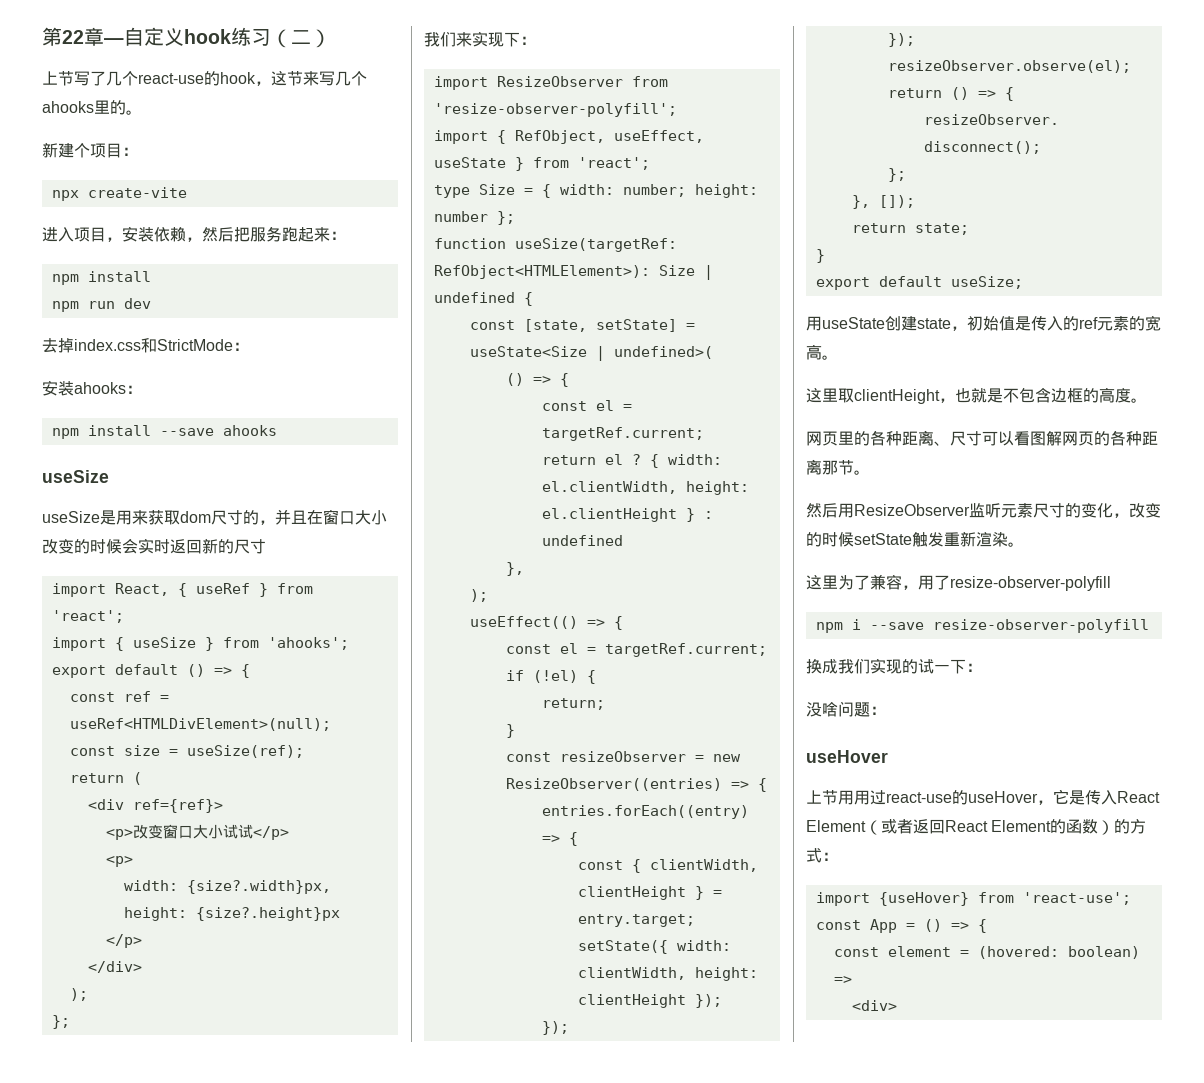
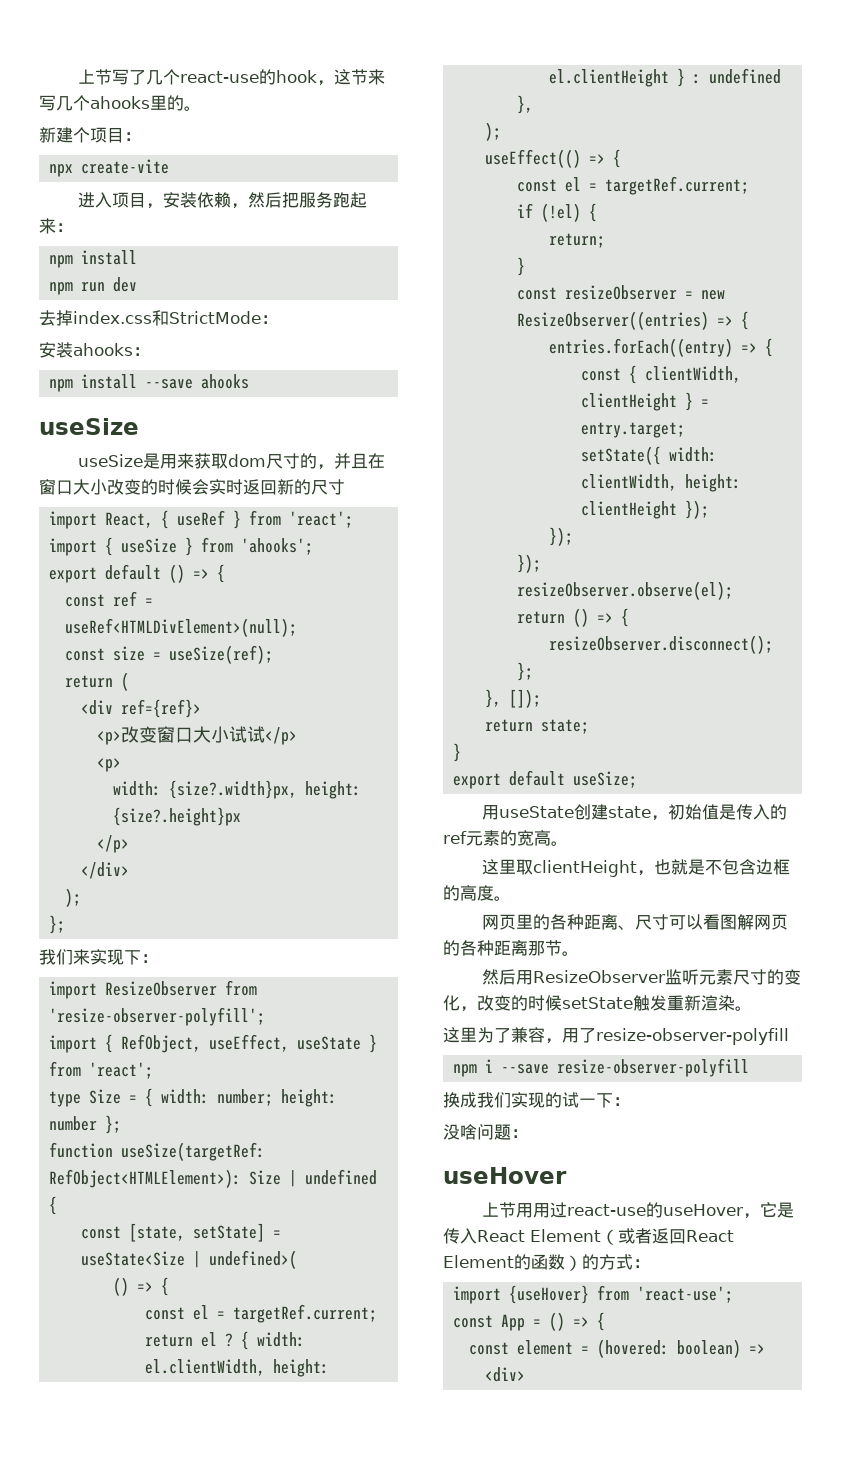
[42,27,331,48] 第22章—自定义hook练习（二） // -> (78, 76) none

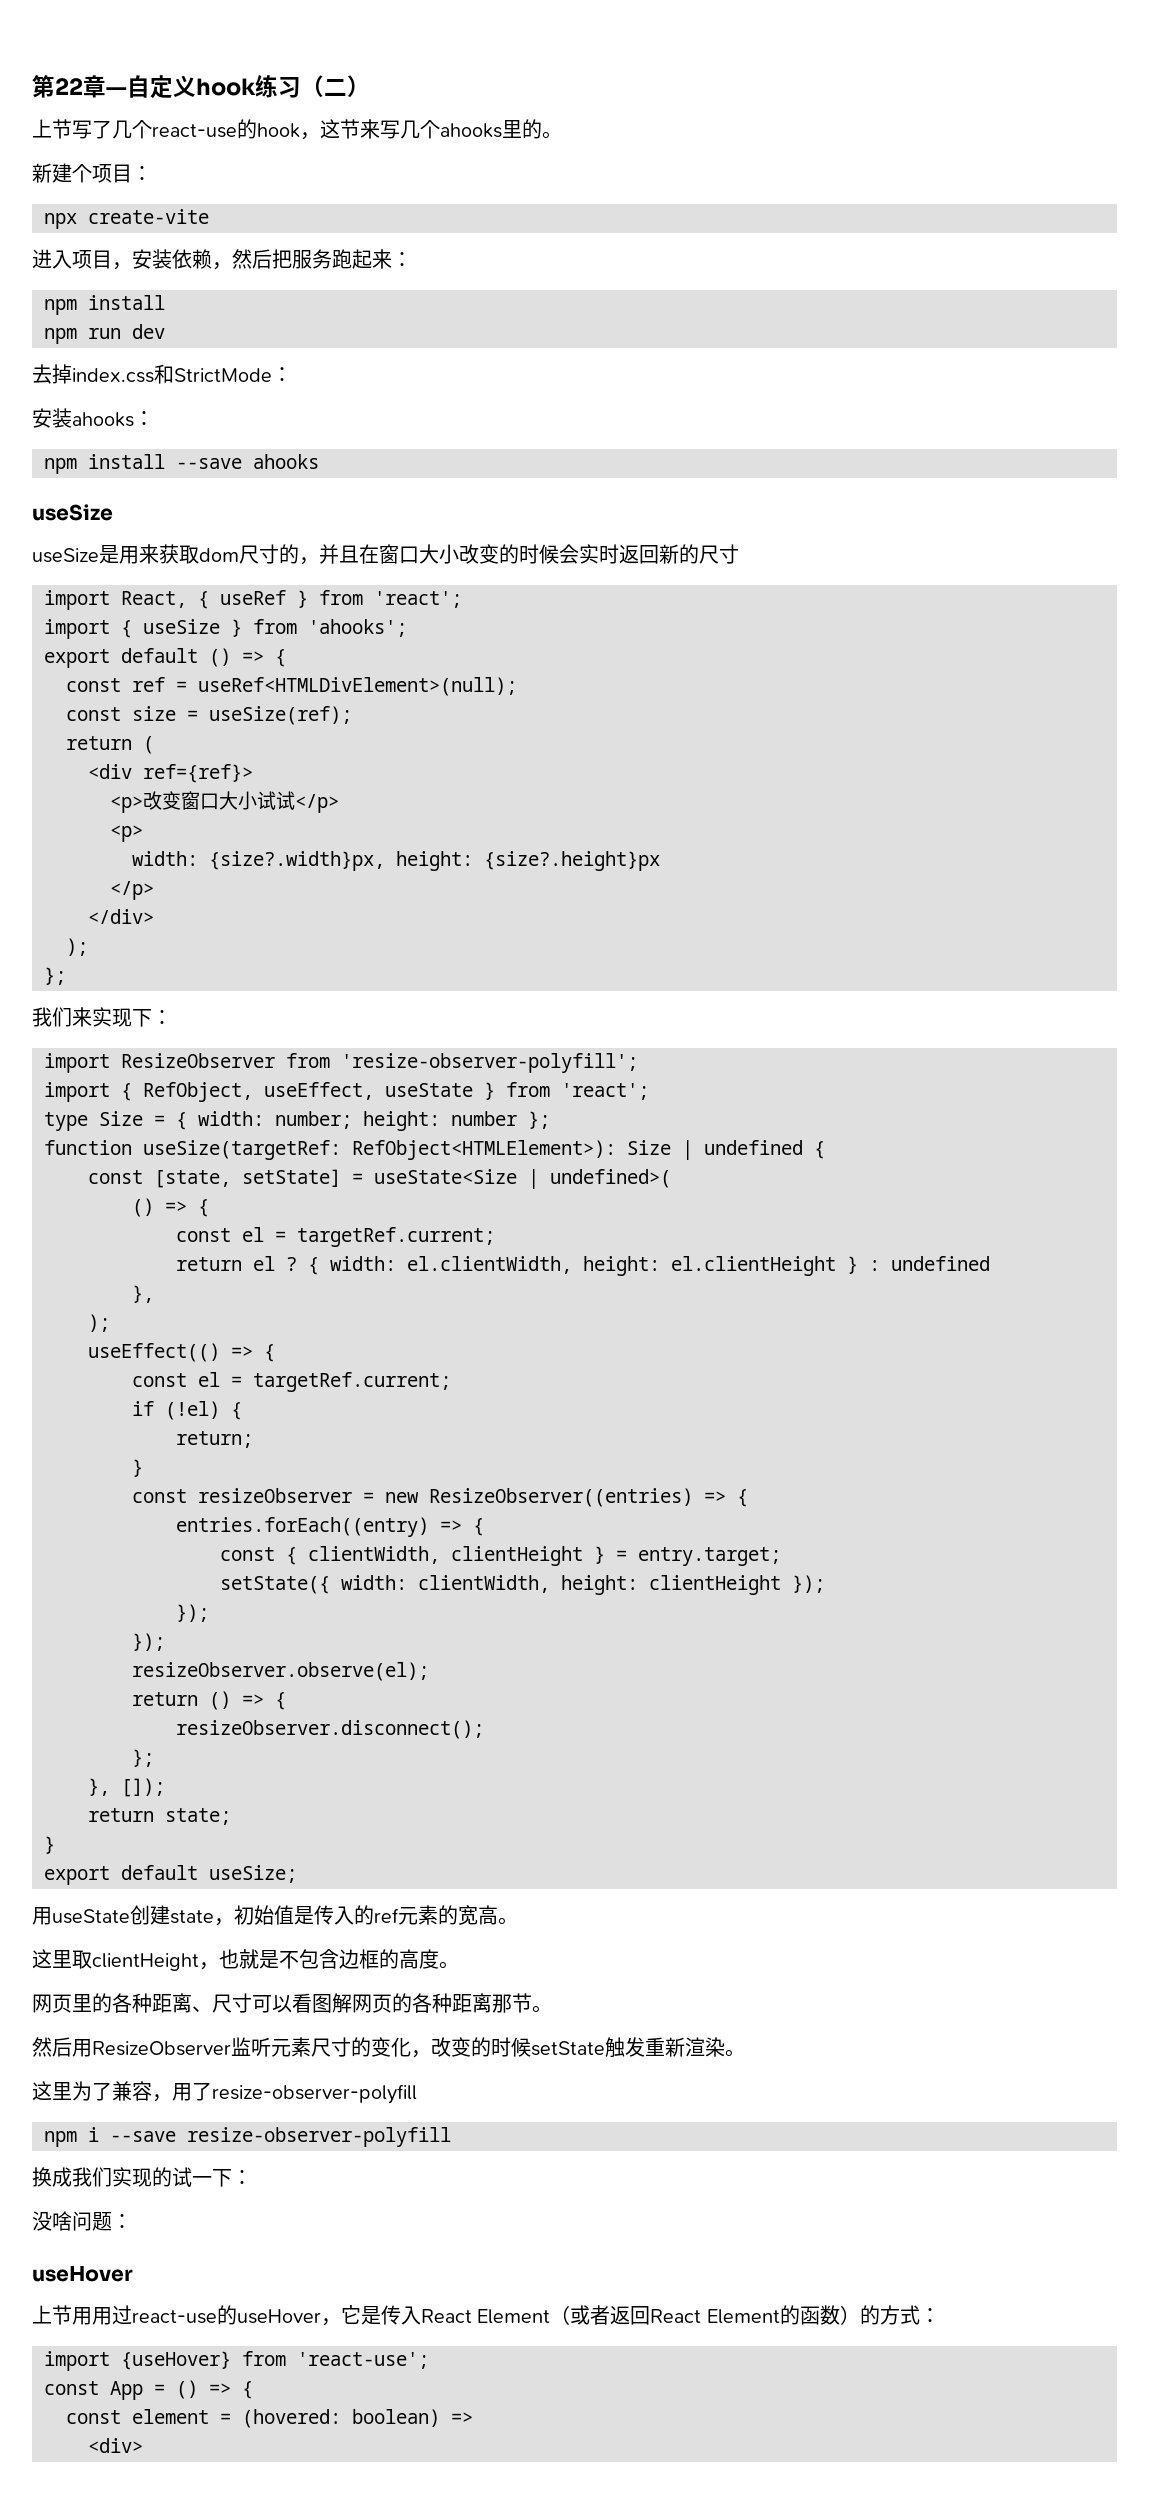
(78, 76) none -> [32,75,370,99] 第22章—自定义hook练习（二） //

